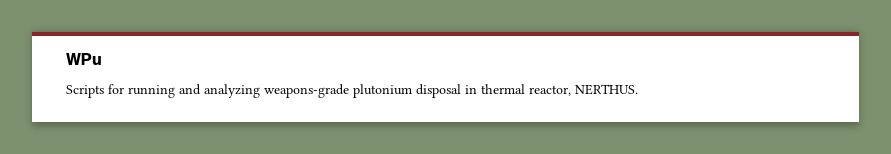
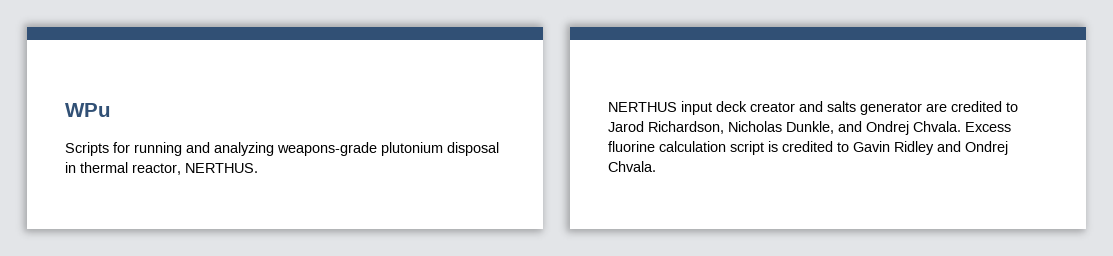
(638, 89) none -> [608,101,1018,115] [608,121,1011,135] [608,141,1008,155] [608,161,656,172] // NERTHUS input deck creator and salts generator are credited to Jarod Richardson, Nicholas Dunkle, and Ondrej Chvala. Excess fluorine calculation script is credited to Gavin Ridley and Ondrej Chvala.

